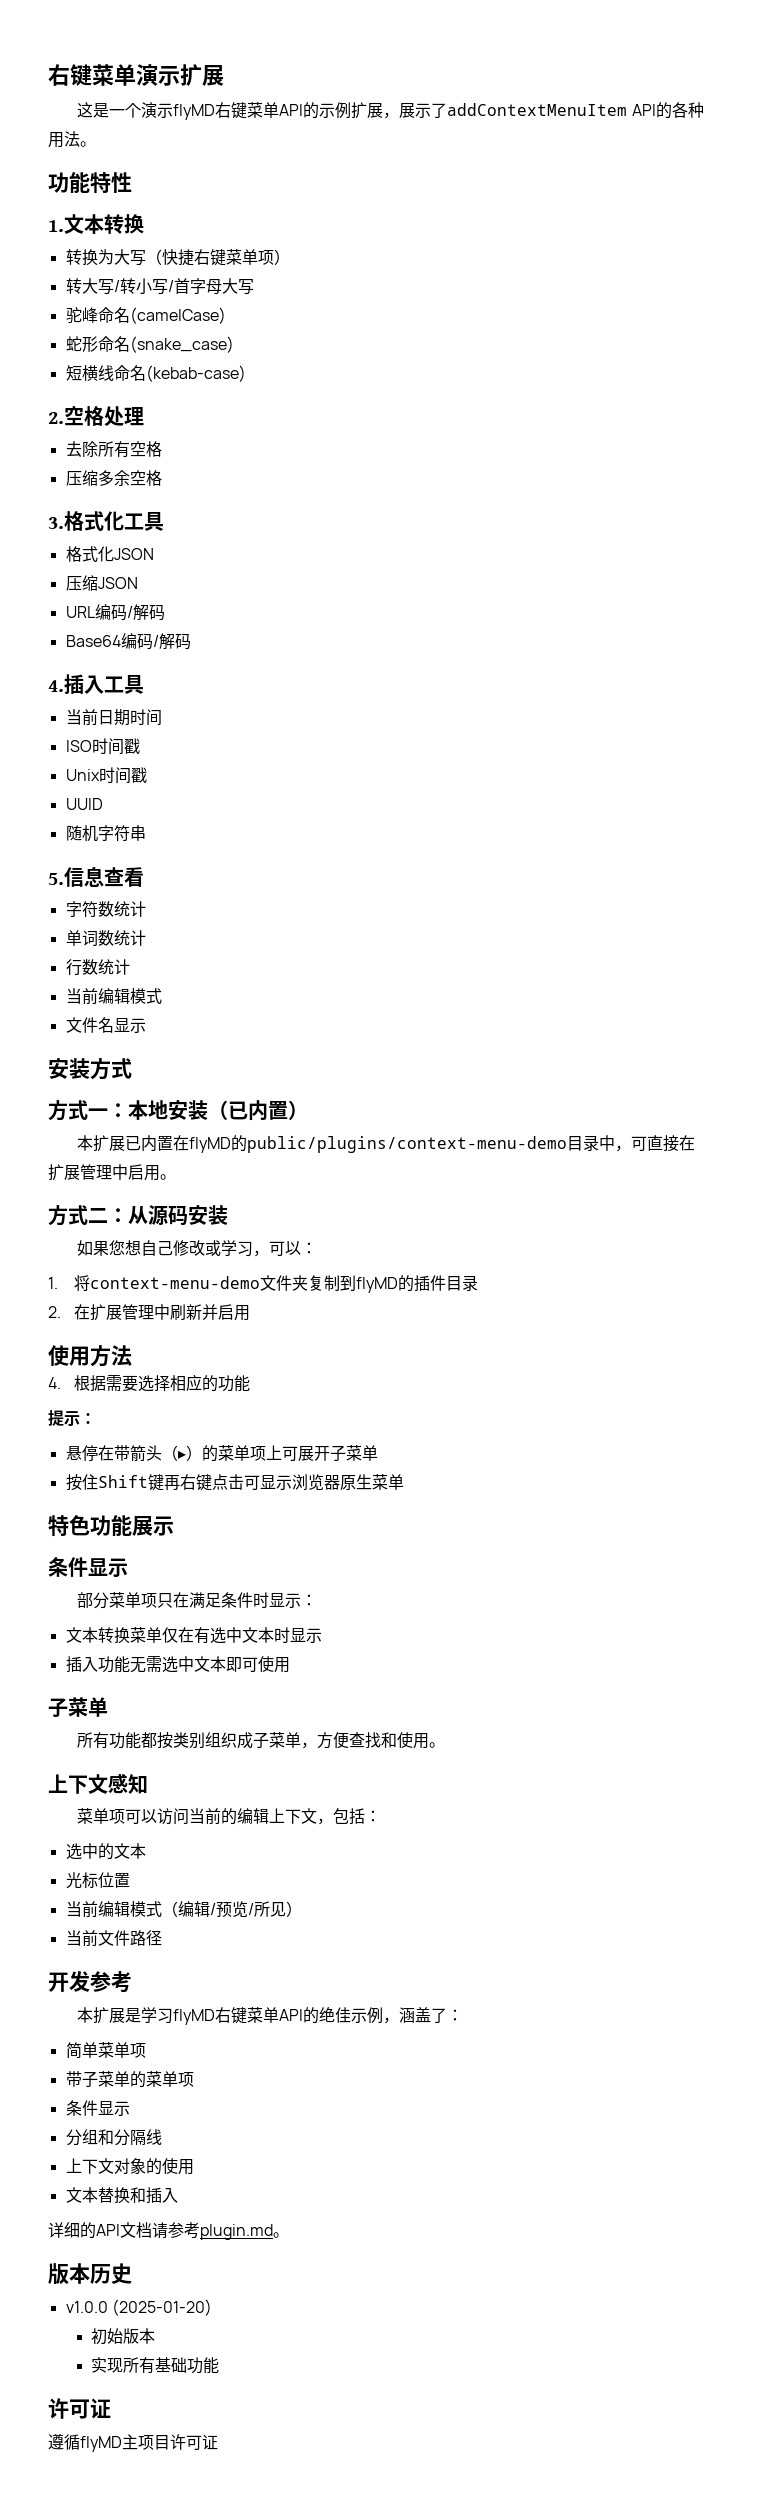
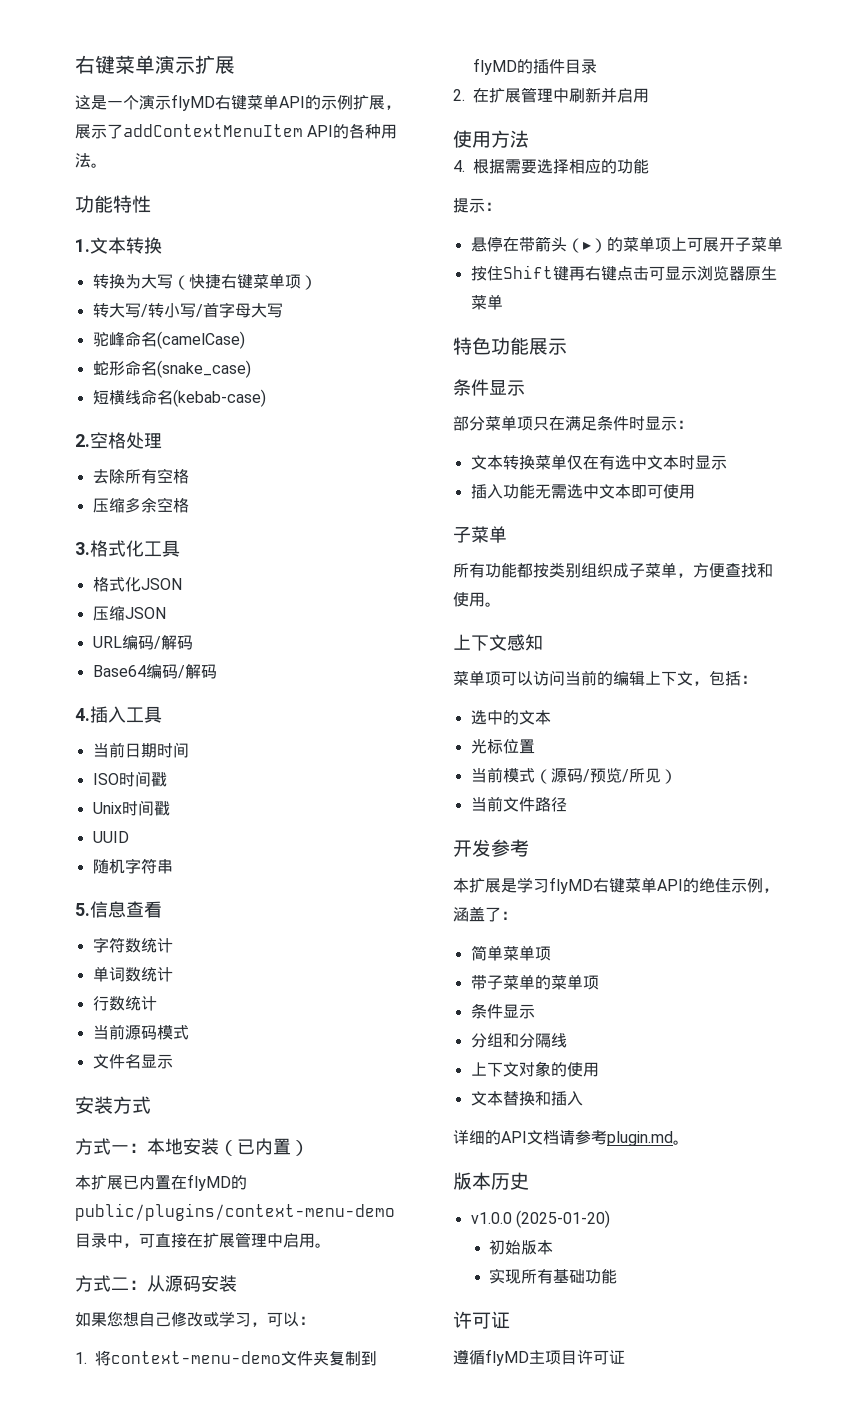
[97,988,130,1004] 编辑 -> [124,1025,157,1040] 源码
[97,1901,210,1917] 编辑模式（编辑 -> [502,768,583,784] 模式（源码

